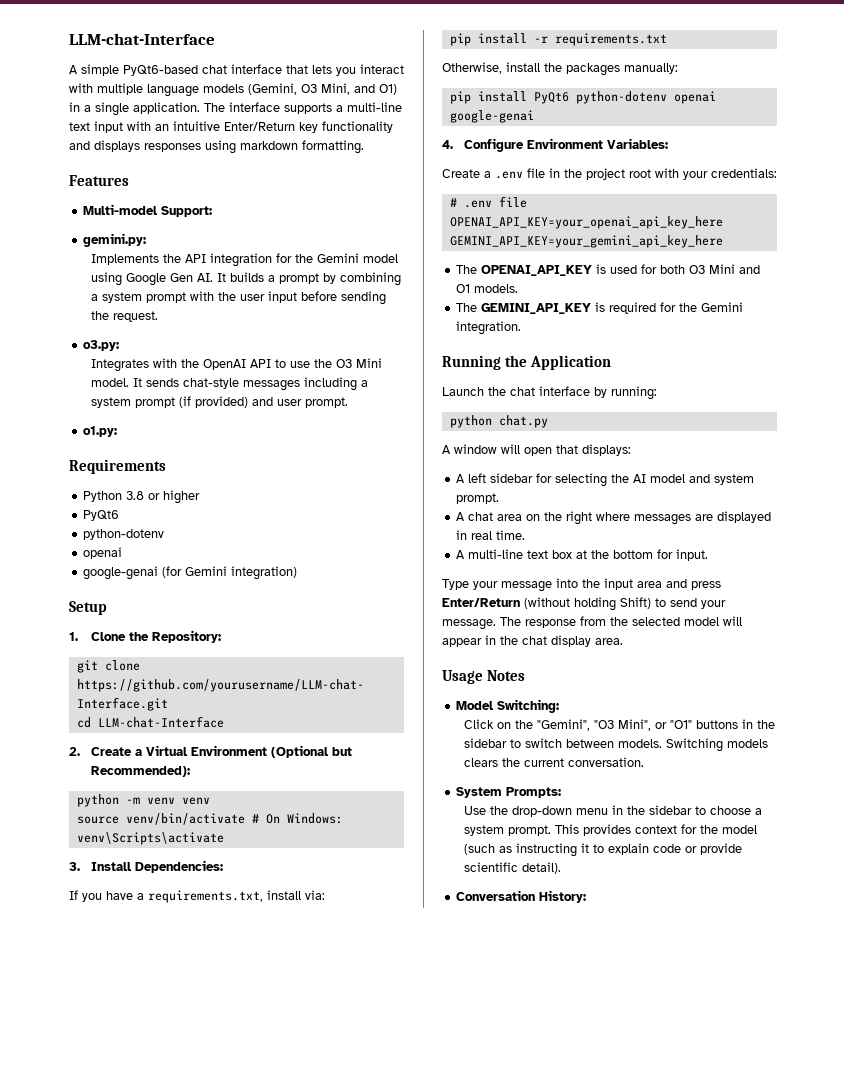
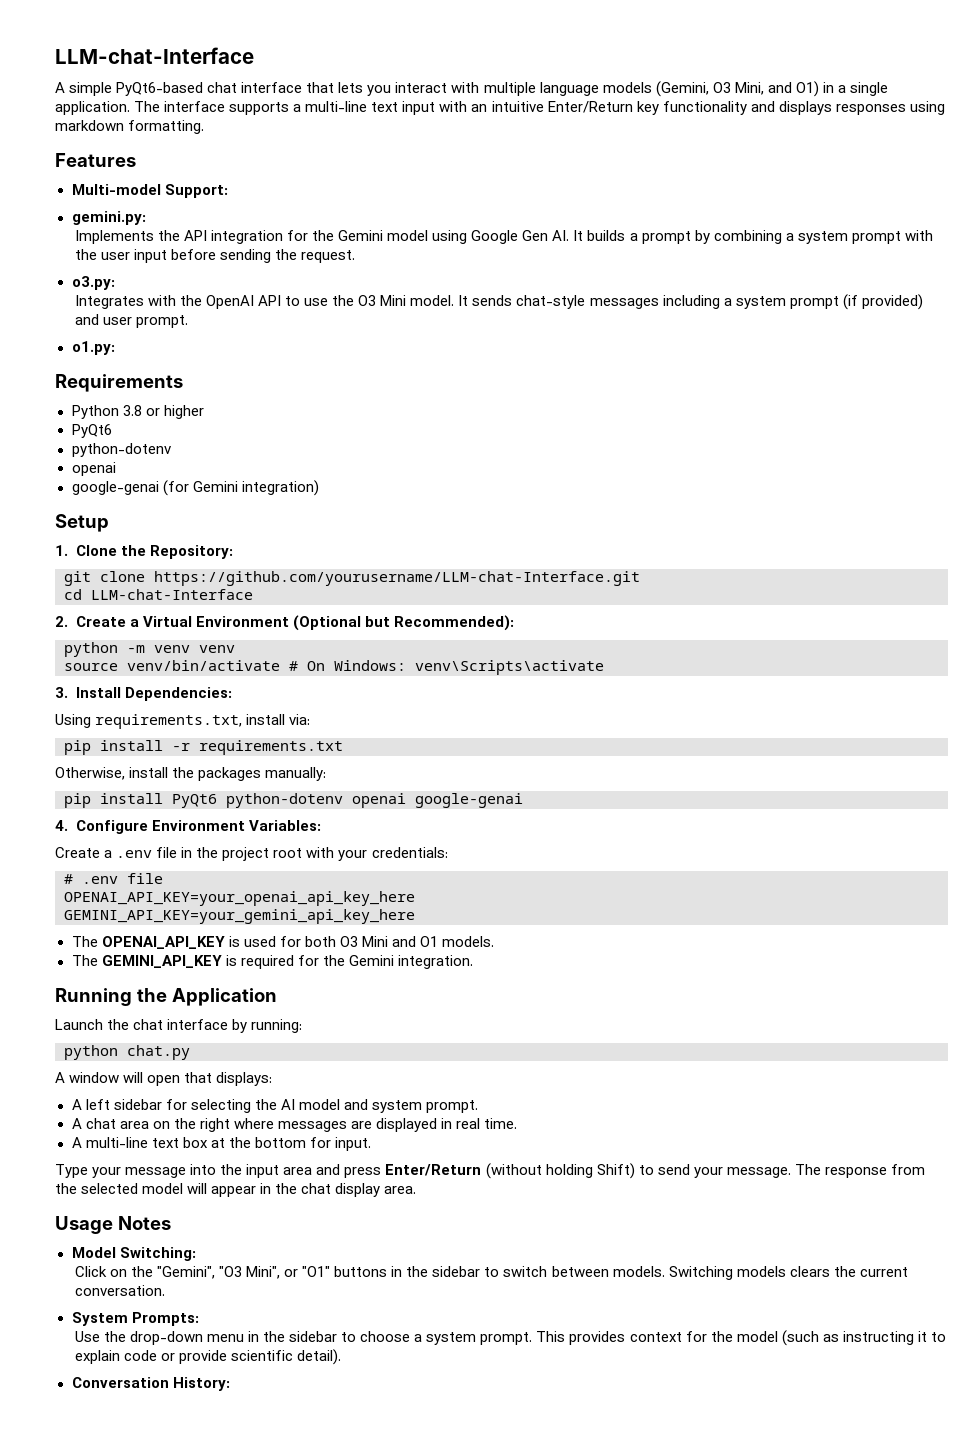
[69,890,144,902] If you have a -> [55,714,91,728] Using

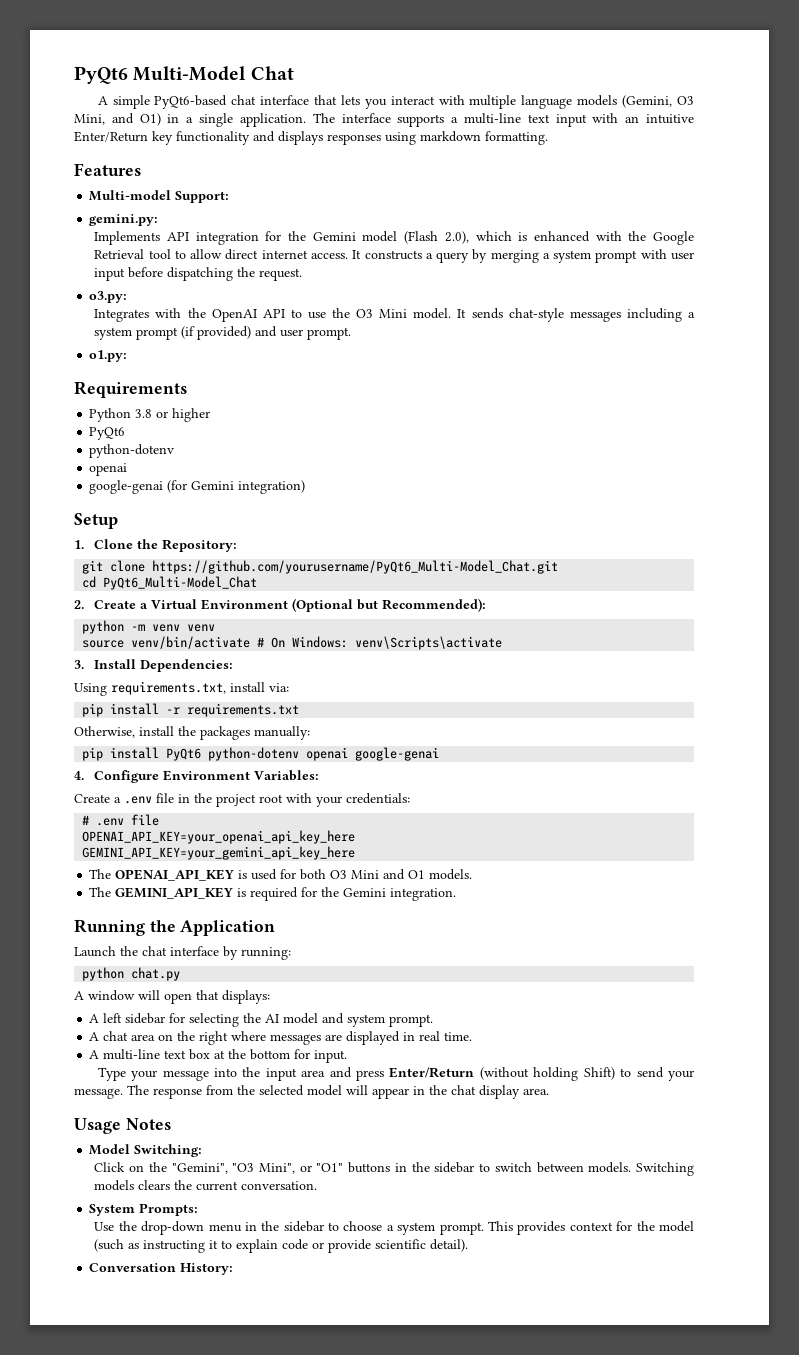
[55,47,254,64] LLM-chat-Interface -> [74,66,294,84] PyQt6 Multi-Model Chat
[157,230,180,241] the -> (161, 238) none
[432,230,782,244] using Google Gen AI. It builds a prompt by combining -> [404,231,694,245] [94,249,539,263] (Flash 2.0), which is enhanced with the Google Retrieval tool to allow direct internet access. It constructs a query by merging
[74,249,97,260] the -> (667, 254) none
[220,249,272,263] sending -> [167,267,234,281] dispatching
[154,571,640,586] https://github.com/yourusername/LLM-chat-Interface.git -> [152,560,559,574] https://github.com/yourusername/PyQt6_Multi-Model_Chat.git
[91,589,253,600] LLM-chat-Interface -> [103,576,258,590] PyQt6_Multi-Model_Chat

